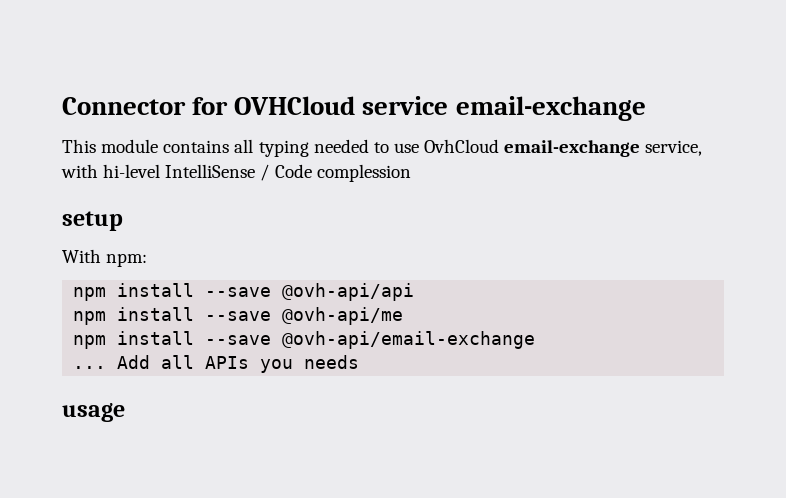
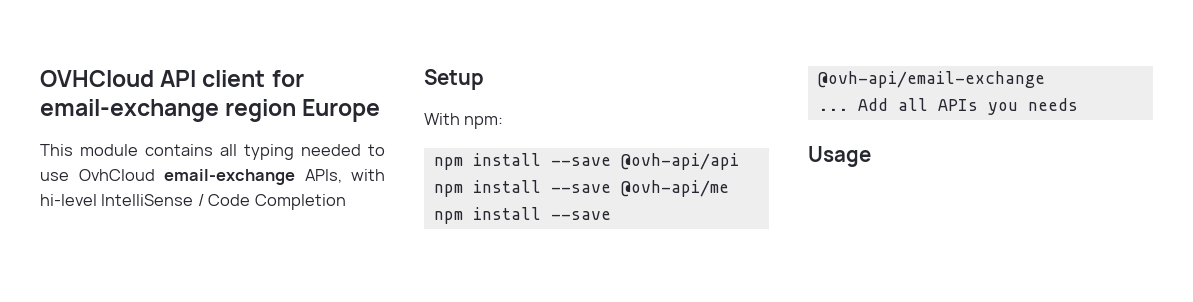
[62,96,646,121] Connector for OVHCloud service email-exchange -> [40,70,304,87] [40,99,381,122] OVHCloud API client for email-exchange region Europe
[645,140,703,156] service, -> [304,169,342,183] APIs,
[316,164,411,182] [62,211,123,231] complession // setup -> [254,194,346,210] [424,69,484,90] Completion // Setup
[62,403,125,422] usage -> [808,146,871,167] Usage

